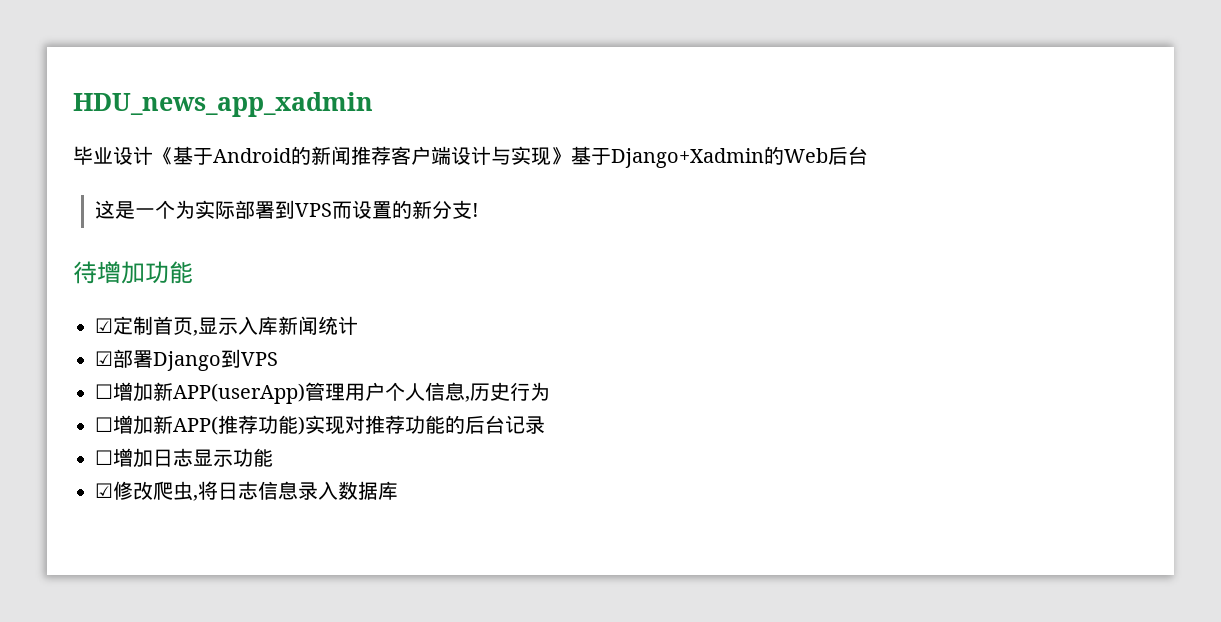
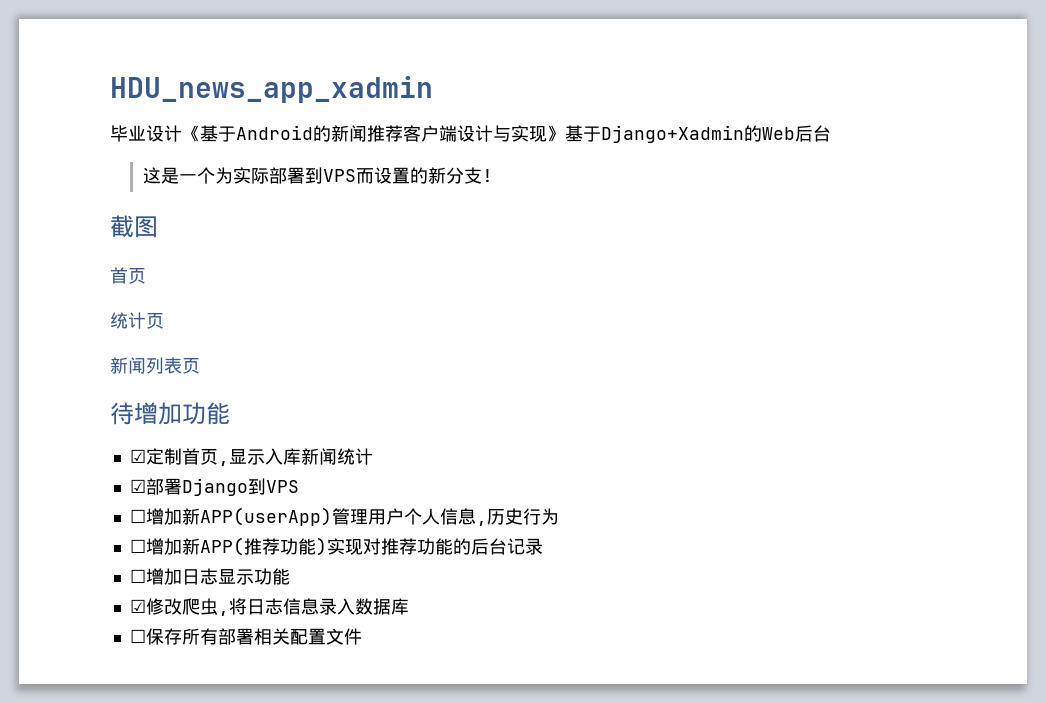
(480, 210) none -> [110,215,158,238] [110,267,146,284] [110,312,164,329] [110,357,200,374] // 截图 // 首页 // 统计页 // 新闻列表页
(398, 490) none -> [129,628,362,645] // ☐保存所有部署相关配置文件

